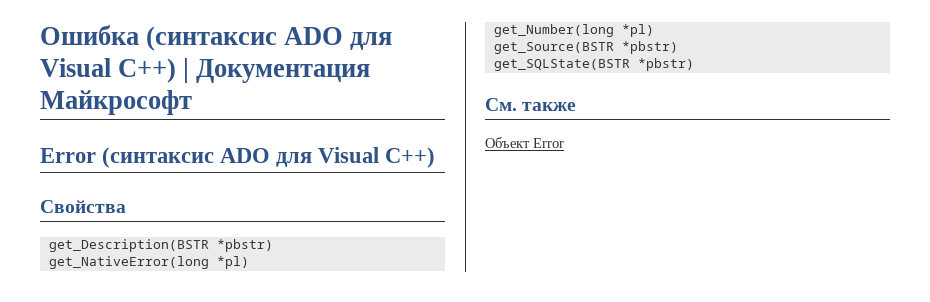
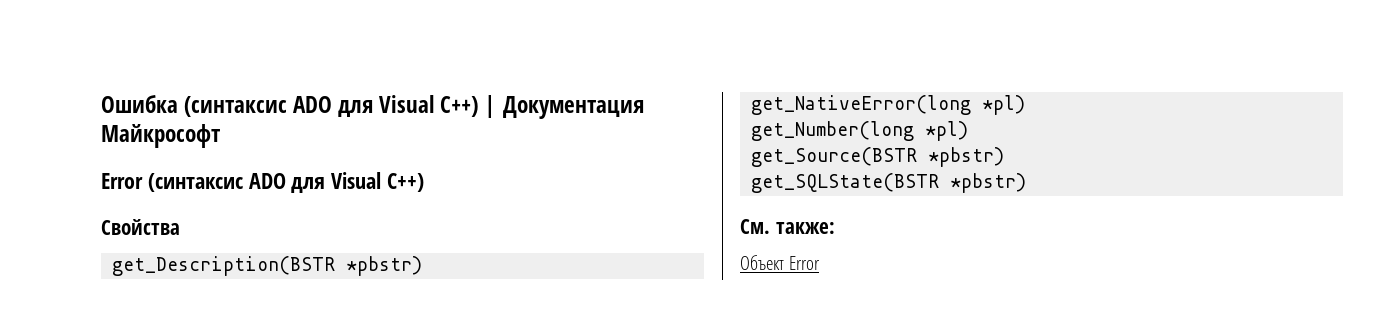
[522,102,577,111] также -> [775,222,835,234] также:

